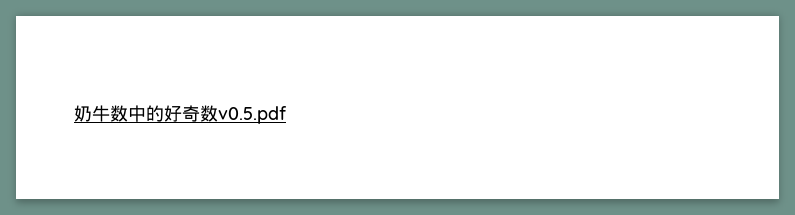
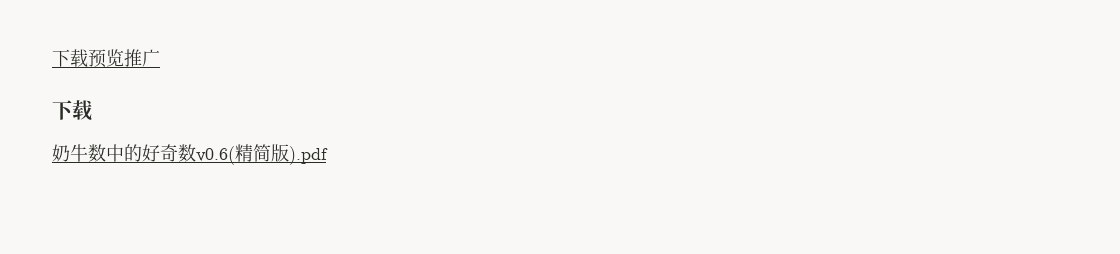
(74, 113) none -> [52,49,160,68] [52,100,93,121] 下载预览推广 // 下载 //
[218,106,287,124] v0.5.pdf -> [196,144,328,165] v0.6(精简版).pdf

